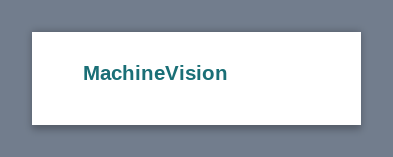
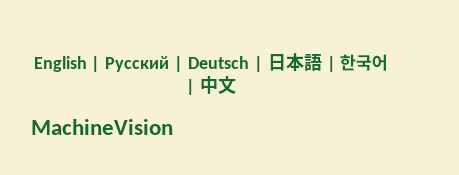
(83, 72) none -> [33,53,389,72] [186,76,236,95] English | Русский | Deutsch | 日本語 | 한국어 | 中文 //

